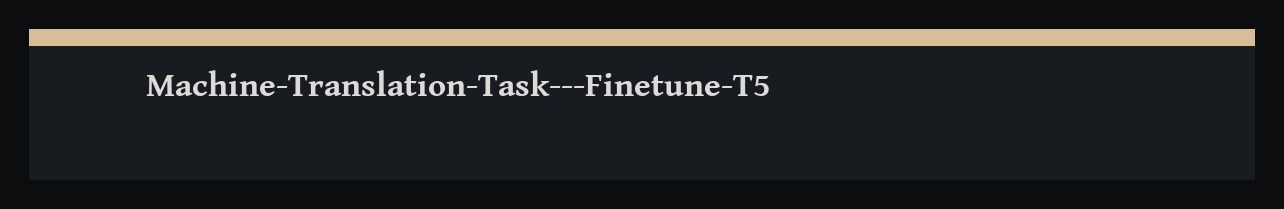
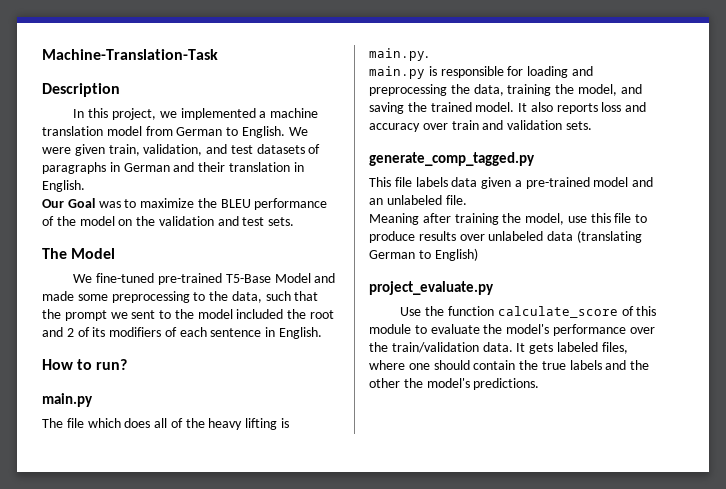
[146,70,771,96] Machine-Translation-Task---Finetune-T5 -> [42,49,218,60] [42,83,120,97] [73,108,319,120] [42,126,308,138] [42,144,321,156] [42,162,304,174] [42,180,85,192] [42,198,328,210] [42,216,295,226] [42,248,116,259] [73,273,336,285] [42,291,319,303] [42,309,335,321] [42,327,323,339] [42,359,128,370] [42,393,93,407] [42,418,290,430] [369,48,429,61] [369,66,593,79] [369,84,642,96] [369,102,647,114] [369,120,592,132] [369,152,535,166] [369,177,654,189] [369,195,467,205] [369,213,648,225] [369,230,642,243] [369,248,478,261] [369,281,494,295] [400,306,657,318] [369,324,655,336] [369,342,628,354] [369,360,650,370] [369,378,540,390] Machine-Translation-Task // Description // In this project, we implemented a machine translation model from German to English. We were given train, validation, and test datasets of paragraphs in German and their translation in English. // Our Goal was to maximize the BLEU performance of the model on the validation and test sets. // The Model // We fine-tuned pre-trained T5-Base Model and made some preprocessing to the data, such that the prompt we sent to the model included the root and 2 of its modifiers of each sentence in English. // How to run? // main.py // The file which does all of the heavy lifting is main.py. // main.py is responsible for loading and preprocessing the data, training the model, and saving the trained model. It also reports loss and accuracy over train and validation sets. // generate_comp_tagged.py // This file labels data given a pre-trained model and an unlabeled file. // Meaning after training the model, use this file to produce results over unlabeled data (translating German to English) // project_evaluate.py // Use the function calculate_score of this module to evaluate the model's performance over the train/validation data. It gets labeled files, where one should contain the true labels and the other the model's predictions.

